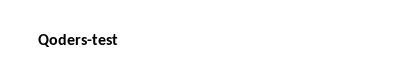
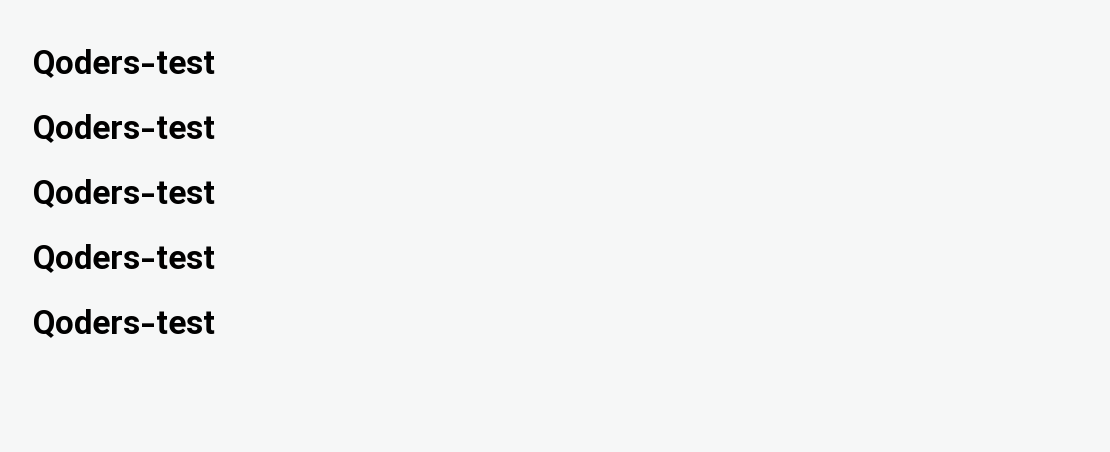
[38,34,118,47] Qoders-test -> [33,49,215,78] [33,114,215,143] [33,179,215,208] [33,244,215,273] [33,309,215,338] Qoders-test // Qoders-test // Qoders-test // Qoders-test // Qoders-test

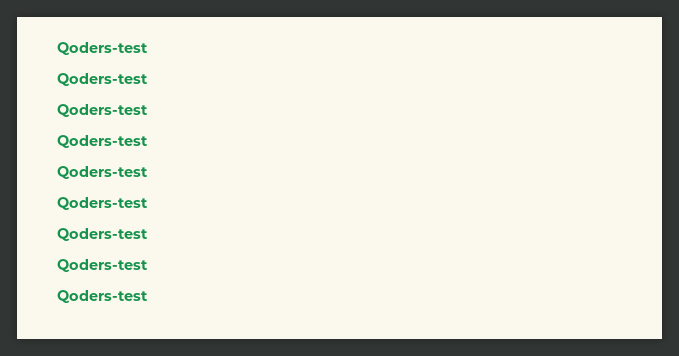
[33,49,215,78] [33,114,215,143] [33,179,215,208] [33,244,215,273] [33,309,215,338] Qoders-test // Qoders-test // Qoders-test // Qoders-test // Qoders-test -> [57,42,148,55] [57,73,148,86] [57,104,148,117] [57,135,148,148] [57,166,148,179] [57,197,148,210] [57,228,148,241] [57,259,148,272] [57,290,148,303] Qoders-test // Qoders-test // Qoders-test // Qoders-test // Qoders-test // Qoders-test // Qoders-test // Qoders-test // Qoders-test

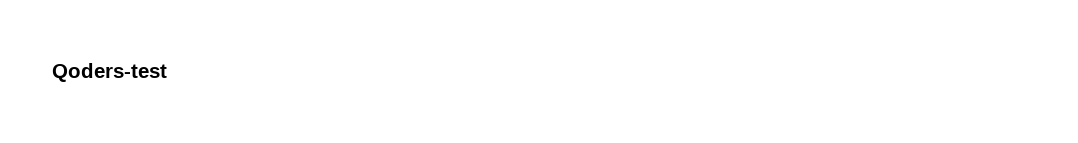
[57,42,148,55] [57,73,148,86] [57,104,148,117] [57,135,148,148] [57,166,148,179] [57,197,148,210] [57,228,148,241] [57,259,148,272] [57,290,148,303] Qoders-test // Qoders-test // Qoders-test // Qoders-test // Qoders-test // Qoders-test // Qoders-test // Qoders-test // Qoders-test -> [52,63,167,82] Qoders-test

